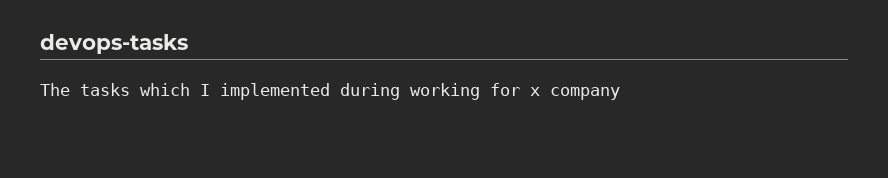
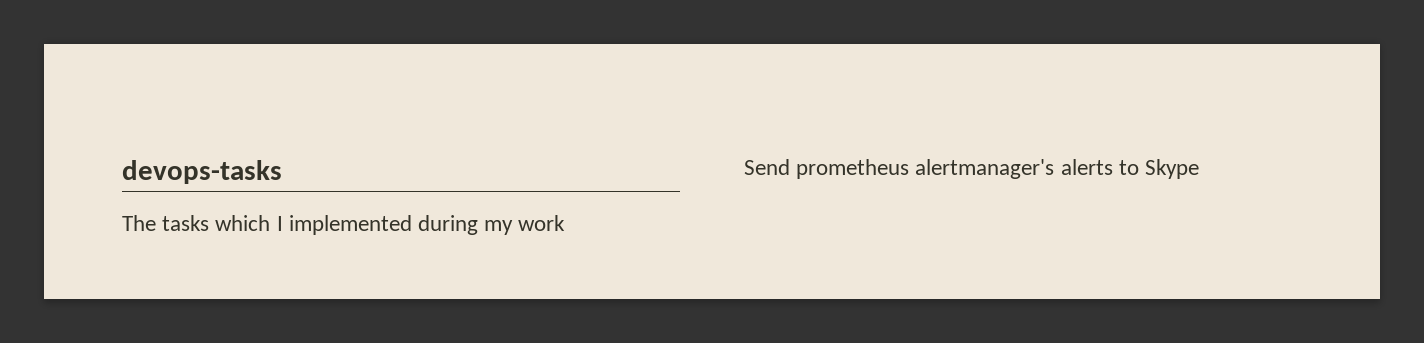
[410,83,620,100] working for x company -> [484,215,566,235] [744,159,1200,179] my work // Send prometheus alertmanager's alerts to Skype

